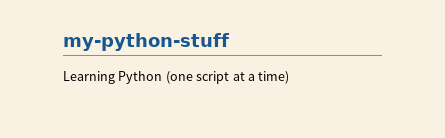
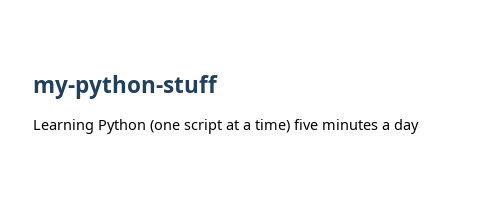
(290, 77) none -> [294,119,419,134] five minutes a day

